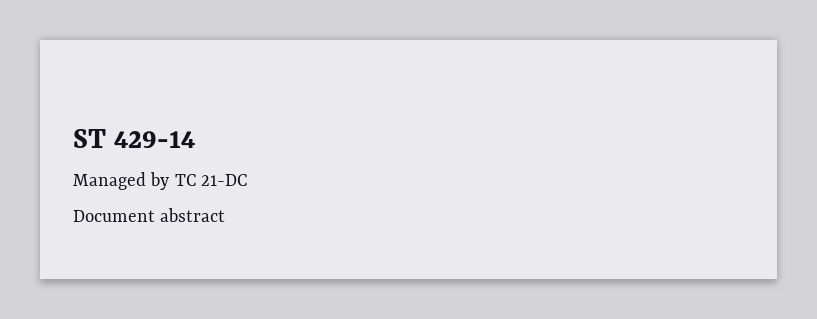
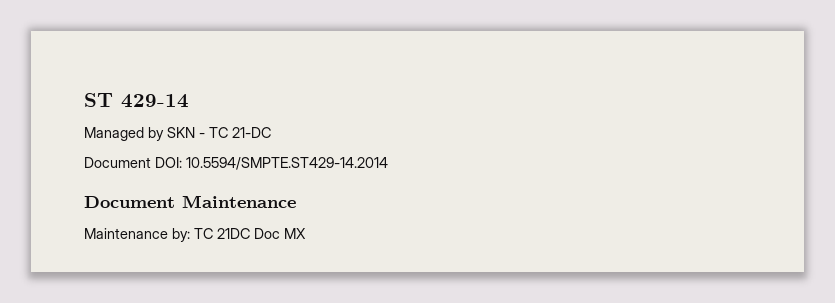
(170, 181) none -> [167,127,205,138] SKN -
[160,208,226,222] abstract -> [155,157,388,170] [84,195,296,208] [84,228,306,242] DOI: 10.5594/SMPTE.ST429-14.2014 // Document Maintenance // Maintenance by: TC 21DC Doc MX

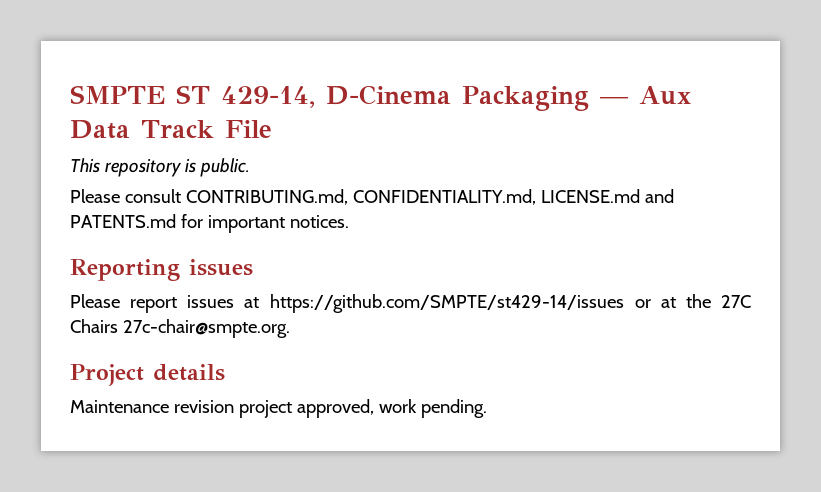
[84,93,189,108] [84,127,271,141] [84,157,388,170] [84,195,296,208] [84,228,306,242] ST 429-14 // Managed by SKN - TC 21-DC // Document DOI: 10.5594/SMPTE.ST429-14.2014 // Document Maintenance // Maintenance by: TC 21DC Doc MX -> [70,85,691,111] [70,120,272,139] [70,158,250,177] [70,189,674,205] [70,214,349,233] [70,259,253,281] [70,294,751,313] [70,319,290,338] [70,364,225,386] [70,399,487,418] SMPTE ST 429-14, D-Cinema Packaging — Aux Data Track File // This repository is public. // Please consult CONTRIBUTING.md, CONFIDENTIALITY.md, LICENSE.md and PATENTS.md for important notices. // Reporting issues // Please report issues at https://github.com/SMPTE/st429-14/issues or at the 27C Chairs 27c-chair@smpte.org. // Project details // Maintenance revision project approved, work pending.

